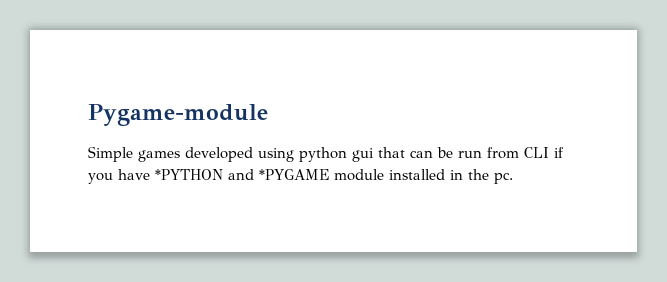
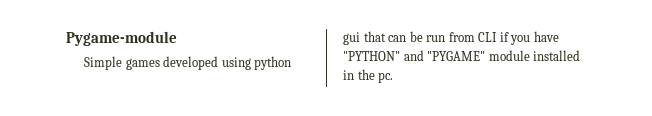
[155,169,329,180] *PYTHON and *PYGAME -> [343,50,486,61] "PYTHON" and "PYGAME"

